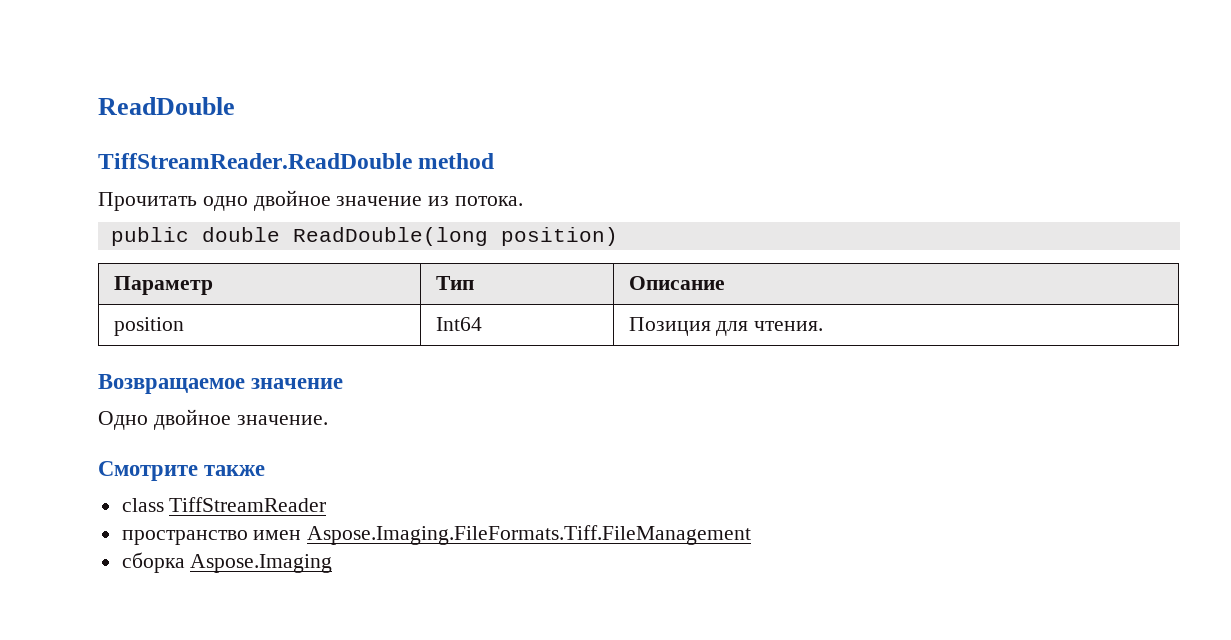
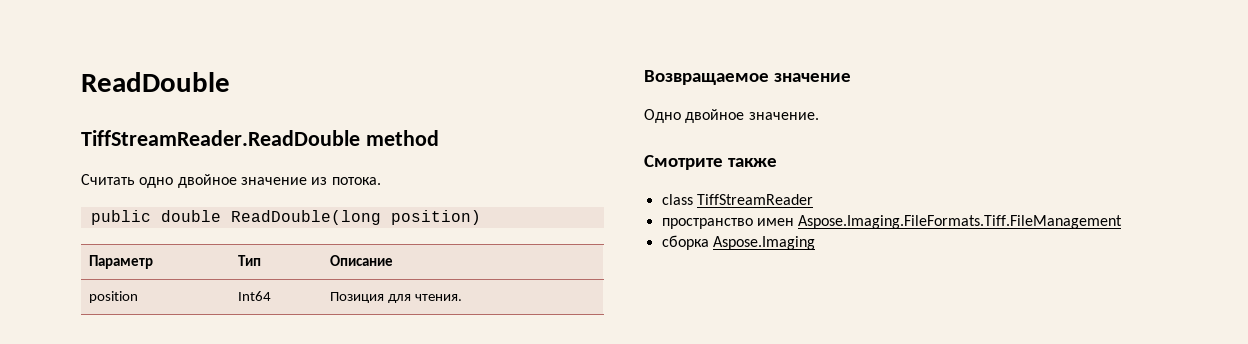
[98,192,197,211] Прочитать -> [81,174,135,185] Считать

